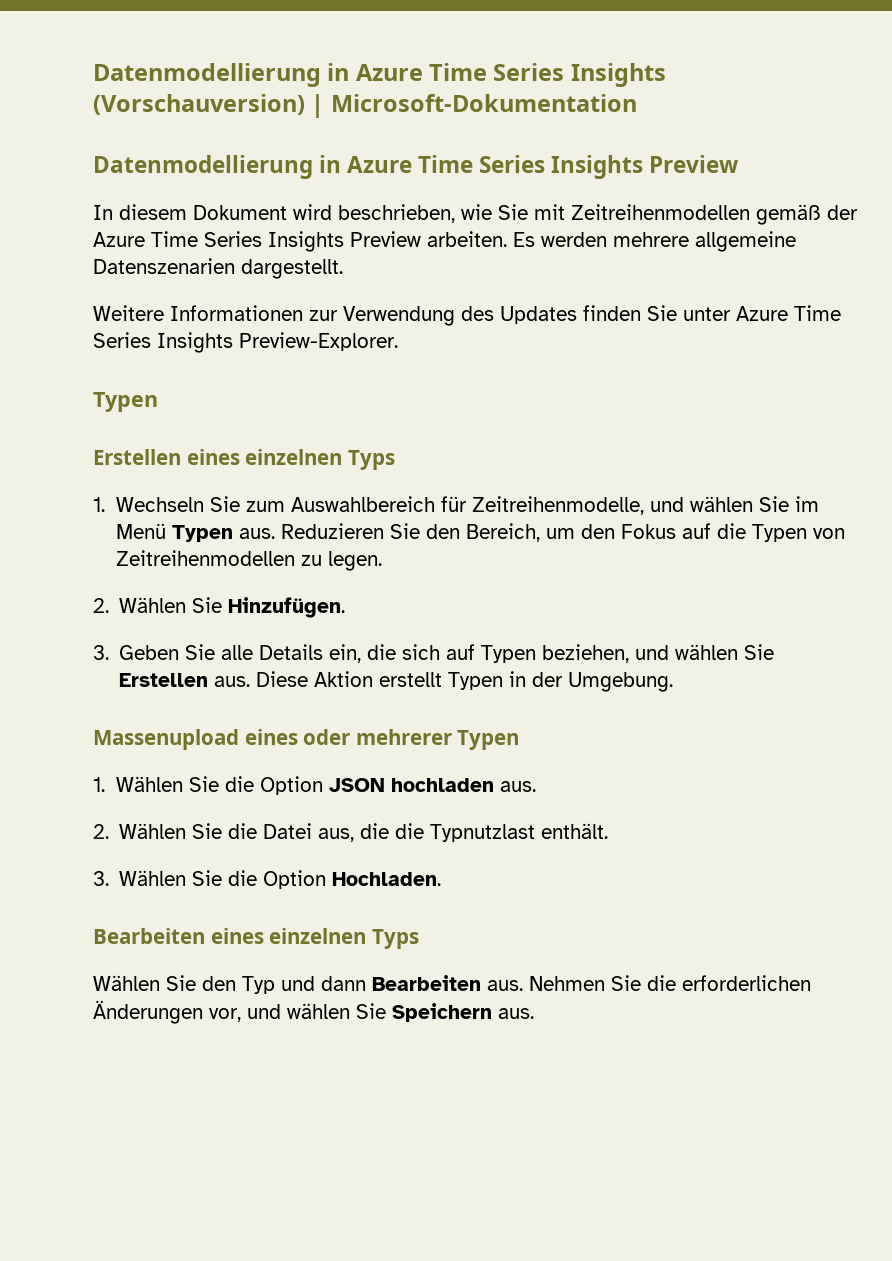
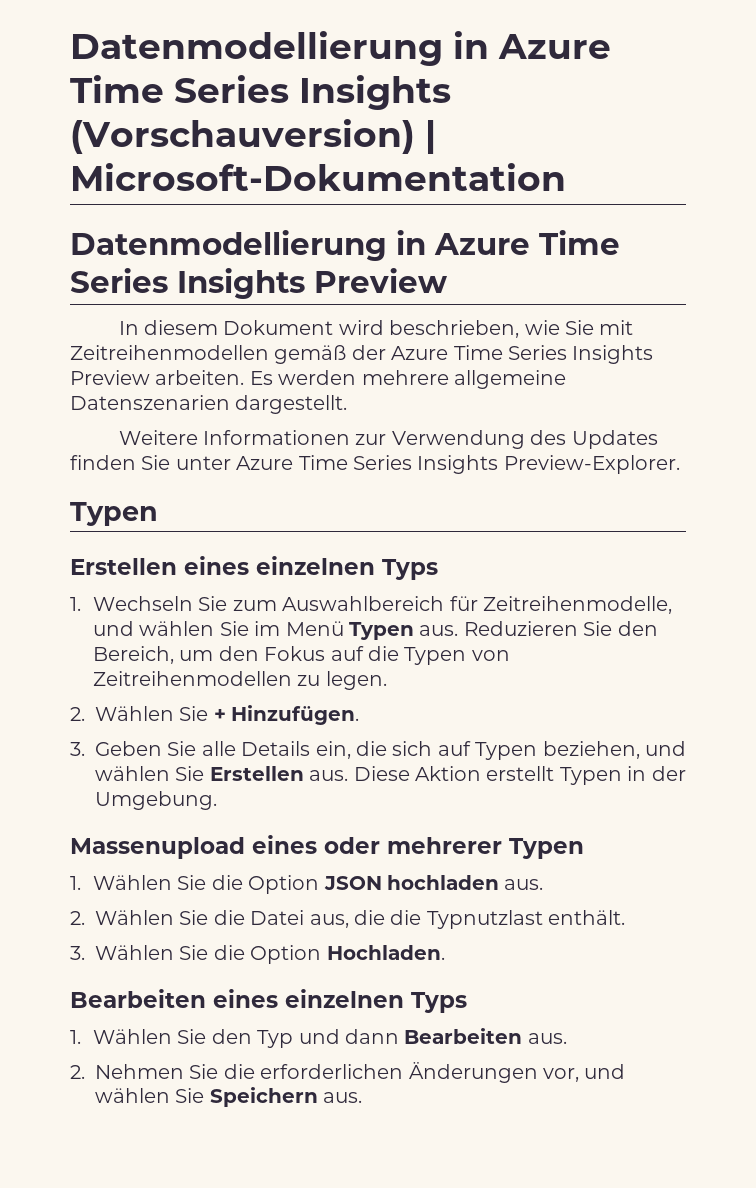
(223, 605) none -> [213,709,226,721] +
(419, 939) none -> [70,1030,81,1044] 1.
(523, 985) none -> [70,1065,85,1079] // 2.

